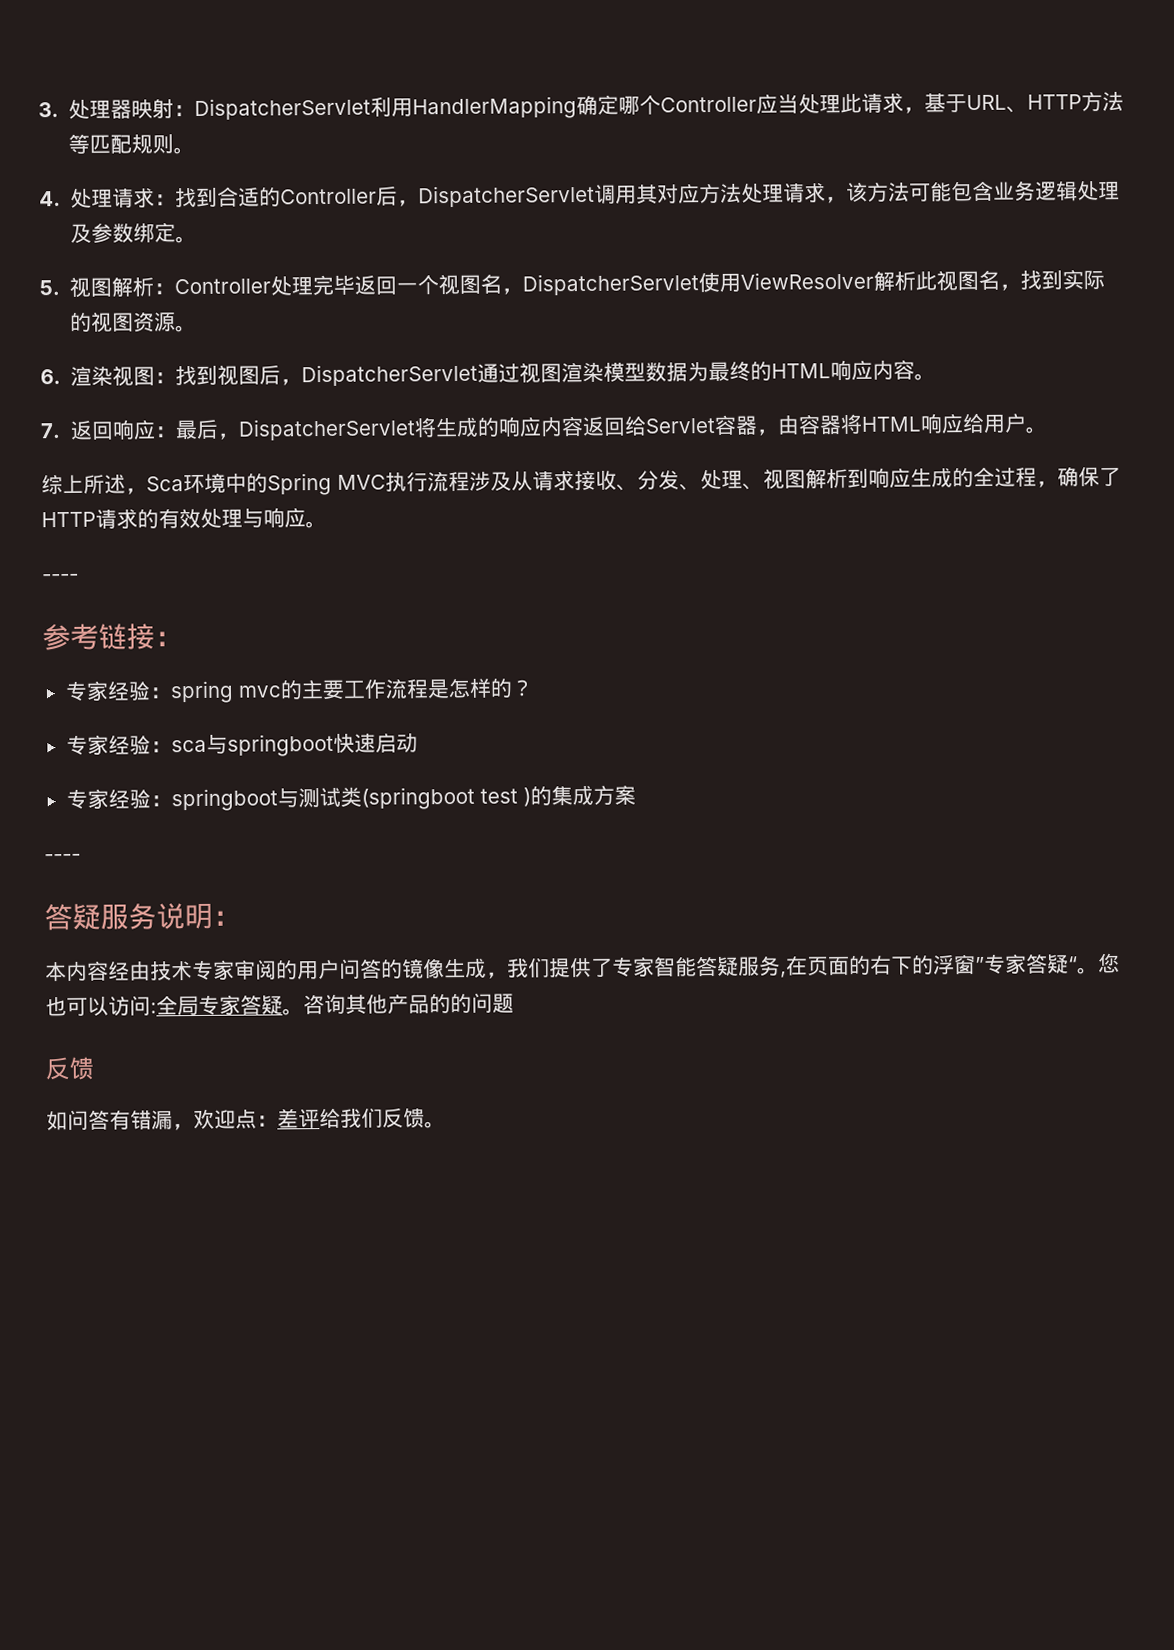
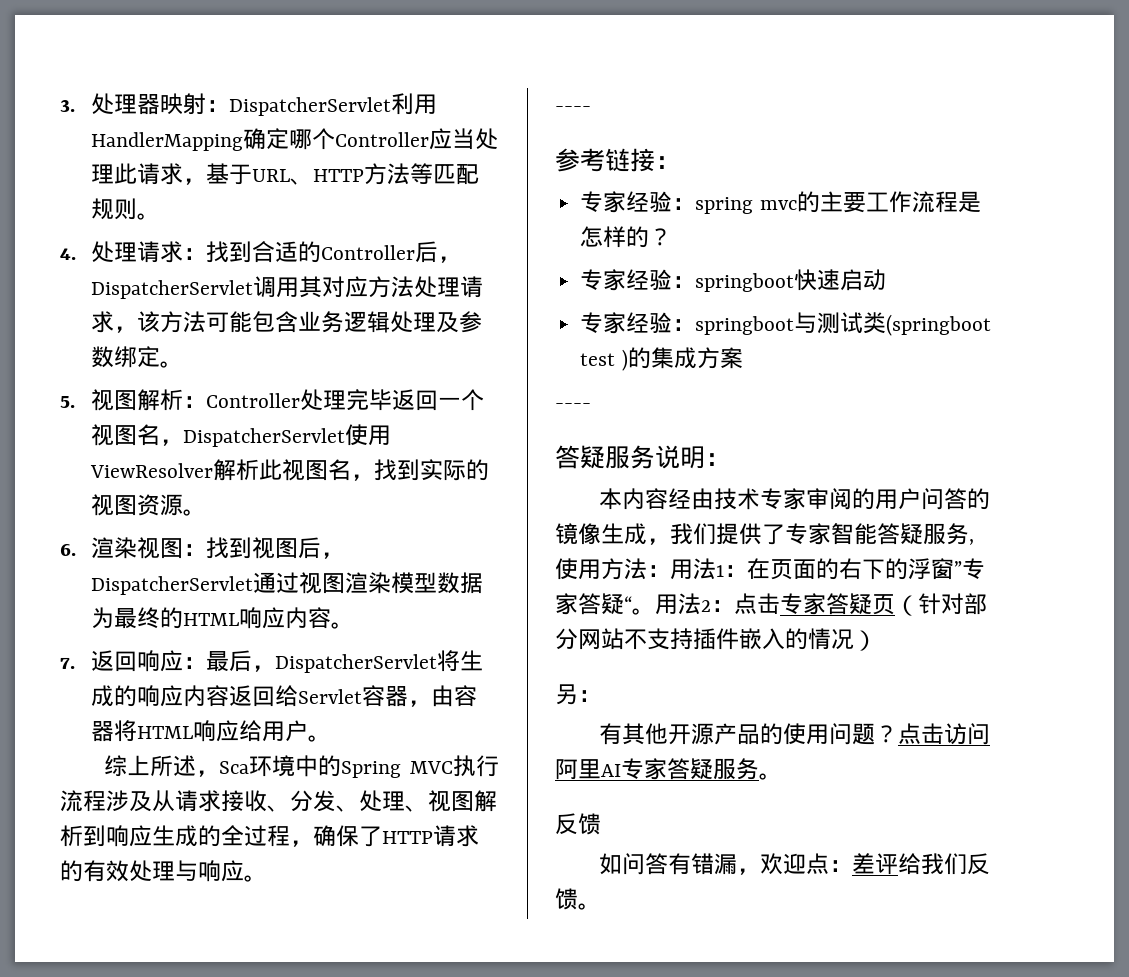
[170,734,228,754] sca与 -> (696, 282) none
(787, 974) none -> [555,558,747,580] 使用方法：用法1：
[1097,952,1120,974] [45,992,514,1017] 您也可以访问:全局专家答疑。咨询其他产品的的问题 -> [655,593,987,616] [555,628,877,651] [555,684,601,705] [598,723,990,745] [555,758,782,780] 用法2：点击专家答疑页（针对部分网站不支持插件嵌入的情况） // 另： // 有其他开源产品的使用问题？点击访问阿里AI专家答疑服务。

